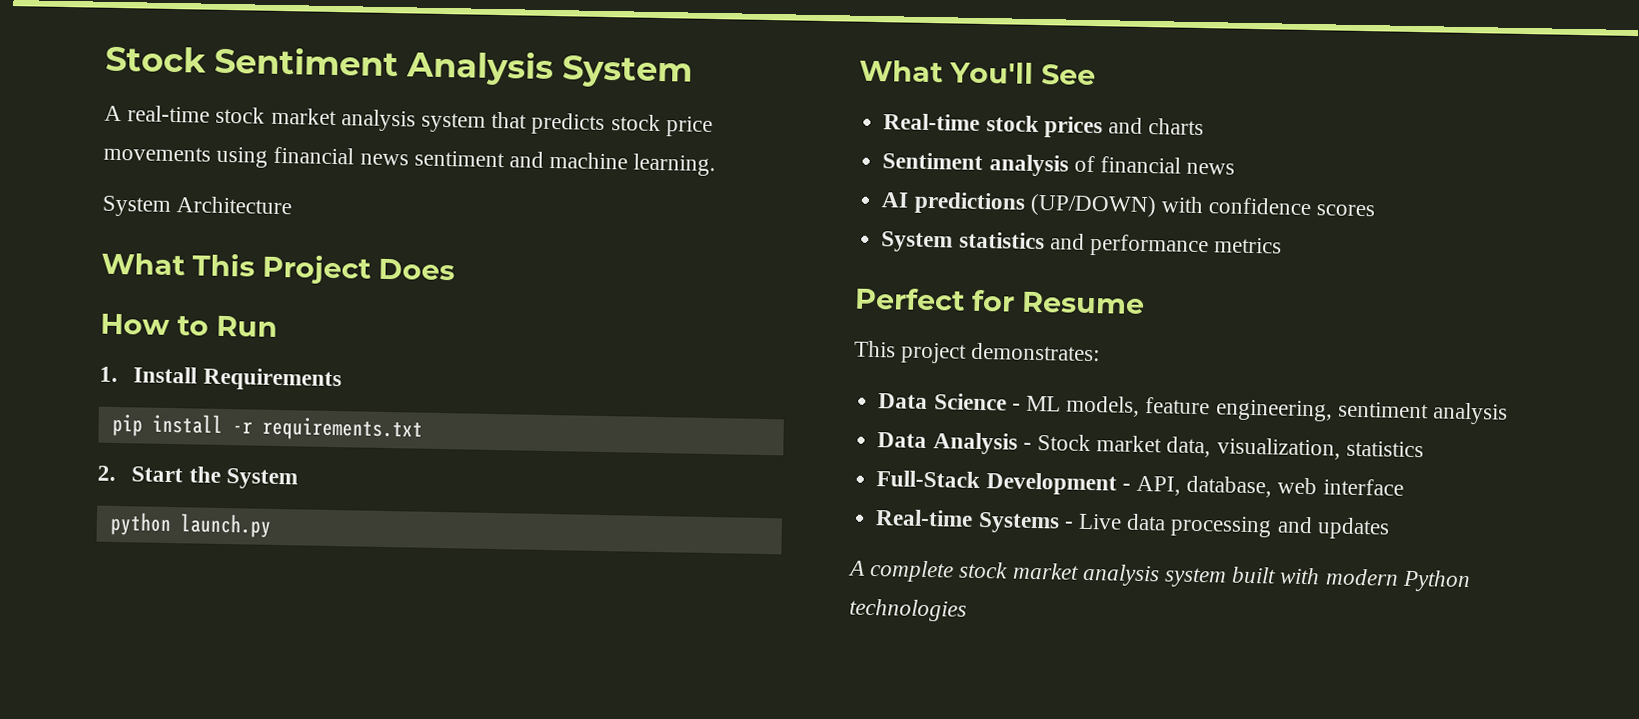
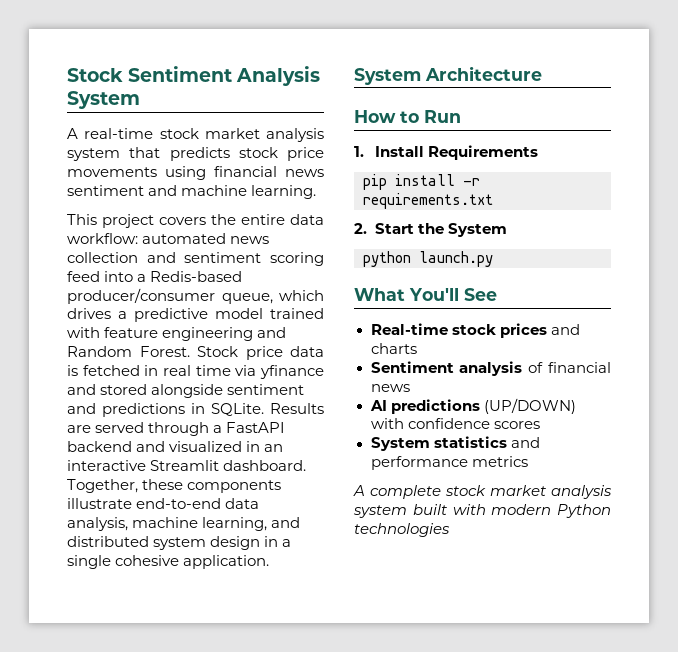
[102,195,293,217] [101,252,455,285] System Architecture // What This Project Does -> [67,214,324,228] [67,233,270,244] [67,252,324,266] [67,271,243,282] [67,288,324,304] [67,308,324,322] [67,327,287,341] [67,346,324,360] [67,365,324,379] [67,384,305,398] [67,403,324,417] [67,422,286,436] [67,441,284,452] [67,460,307,471] [67,479,282,493] [67,498,260,509] [67,517,301,531] [67,536,292,550] [67,555,270,569] [354,66,542,85] This project covers the entire data workflow: automated news collection and sentiment scoring feed into a Redis-based producer/consumer queue, which drives a predictive model trained with feature engineering and Random Forest. Stock price data is fetched in real time via yfinance and stored alongside sentiment and predictions in SQLite. Results are served through a FastAPI backend and visualized in an interactive Streamlit dashboard. Together, these components illustrate end-to-end data analysis, machine learning, and distributed system design in a single cohesive application. // System Architecture
[854,287,1145,314] [854,340,1101,364] [878,393,1508,425] [877,432,1424,460] [876,470,1404,498] [875,509,1390,540] // Perfect for Resume // This project demonstrates: // Data Science - ML models, feature engineering, sentiment analysis // Data Analysis - Stock market data, visualization, statistics // Full-Stack Development - API, database, web interface // Real-time Systems - Live data processing and updates -> (528, 461) none

